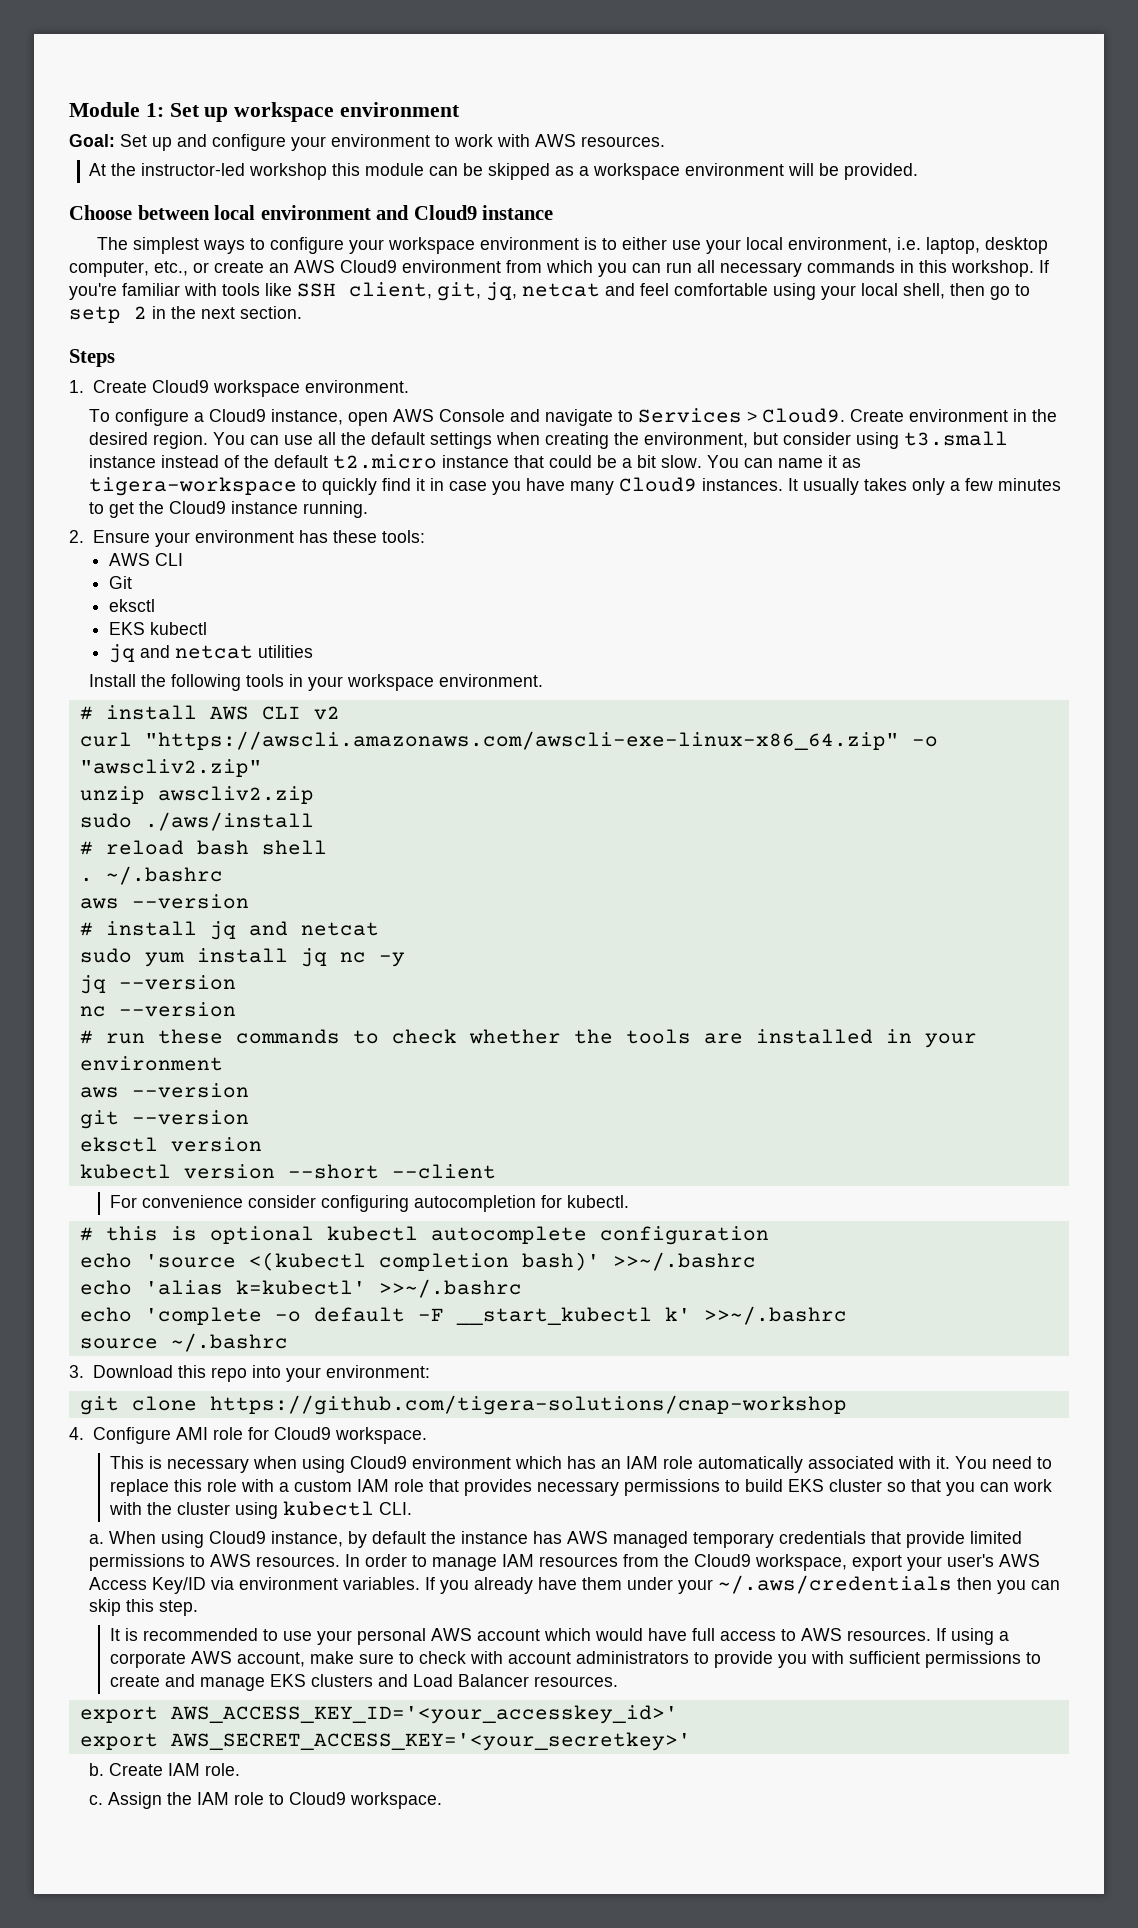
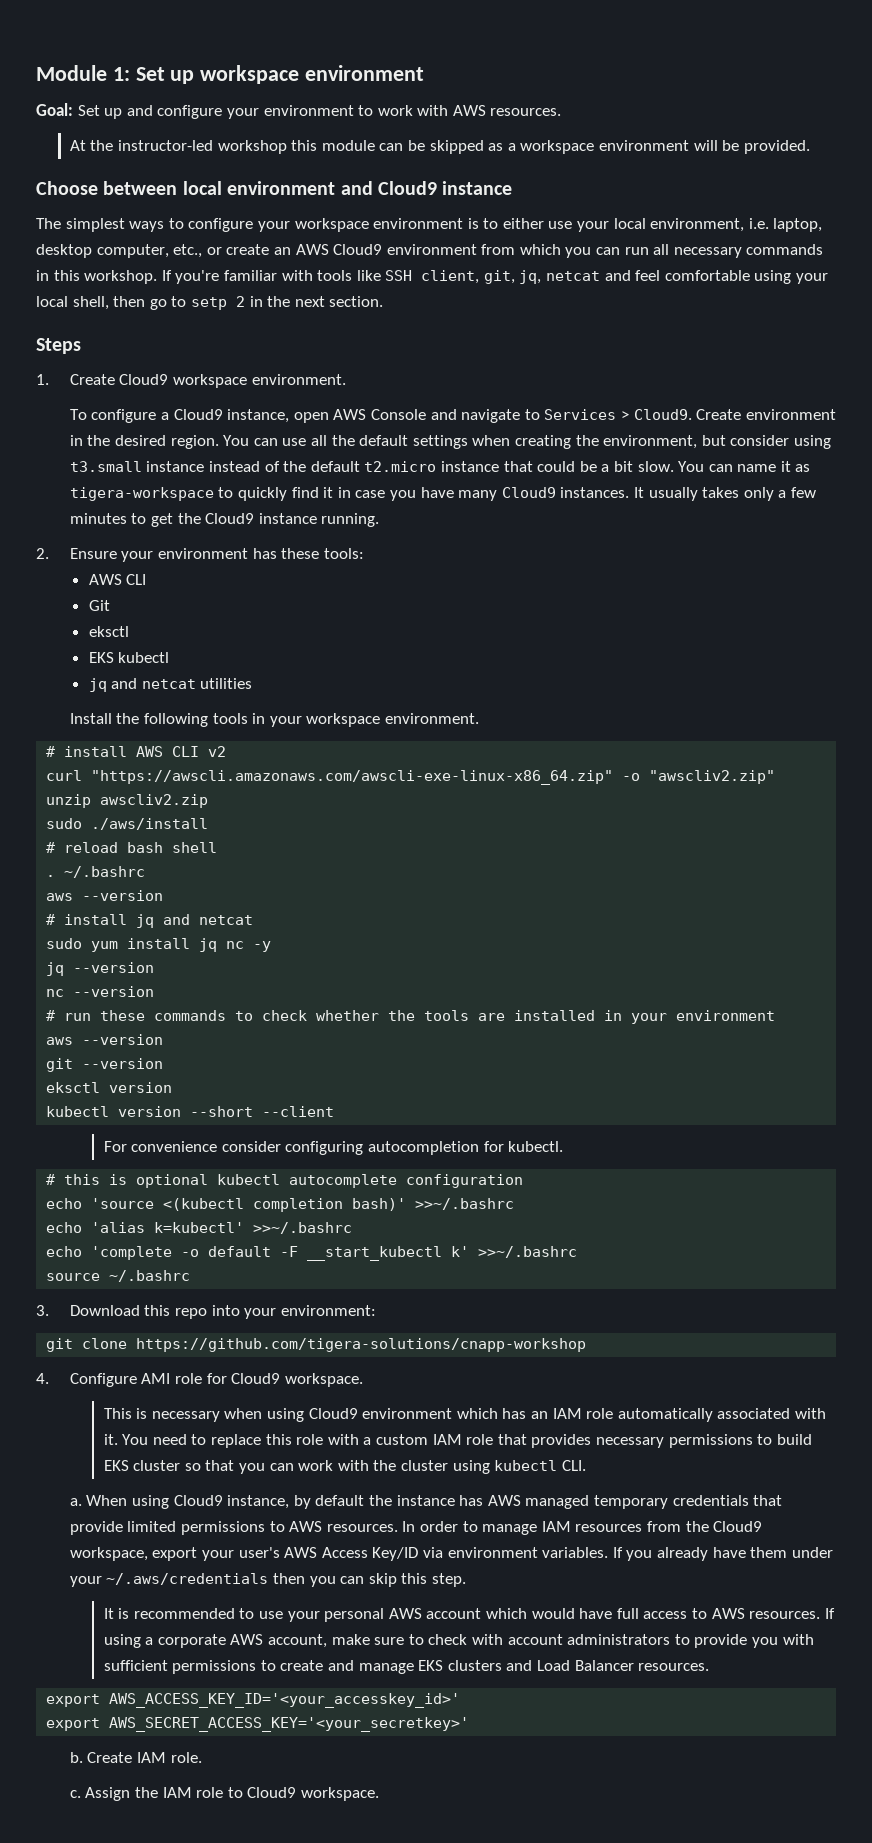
[209,1395,847,1415] https://github.com/tigera-solutions/cnap-workshop -> [136,1338,587,1352] https://github.com/tigera-solutions/cnapp-workshop

